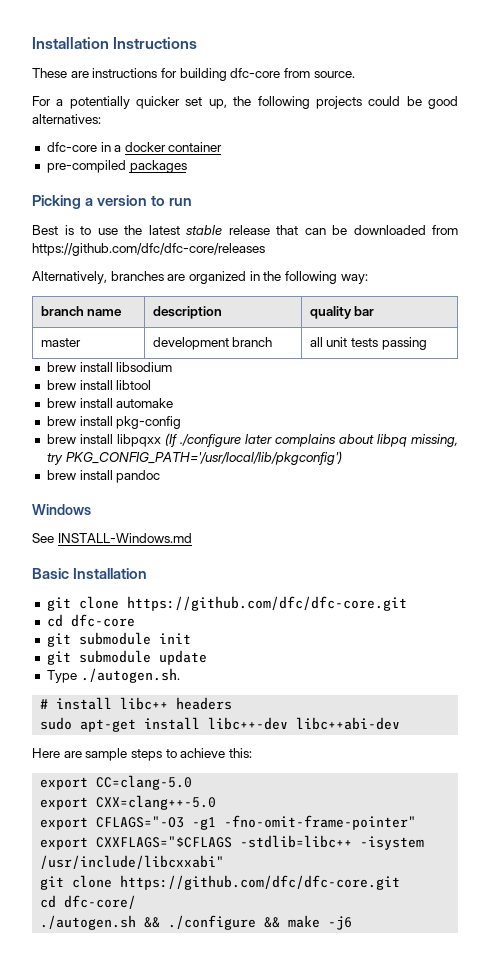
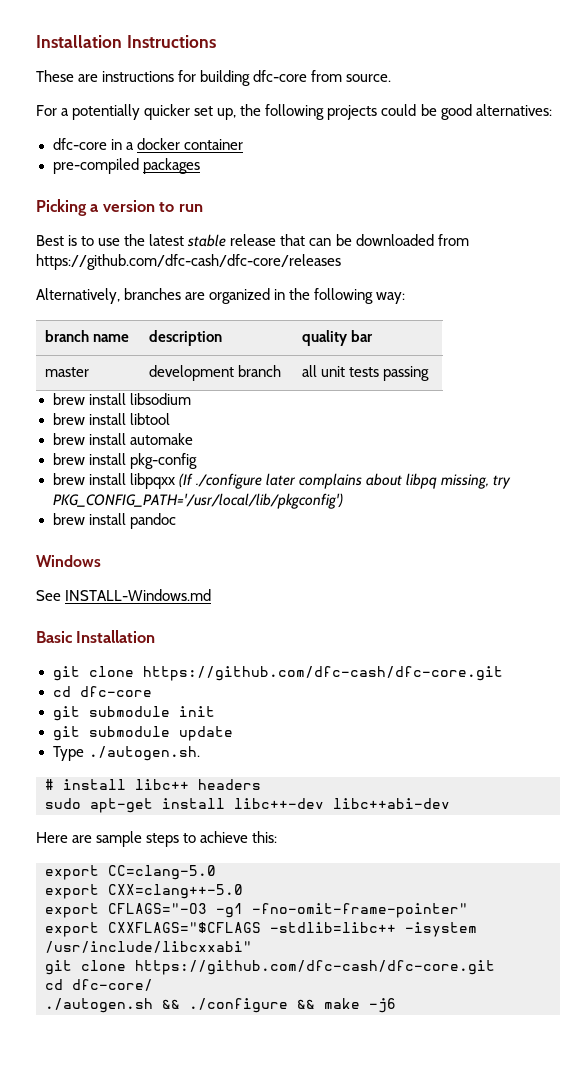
[32,243,265,256] https://github.com/dfc/dfc-core/releases -> [36,254,341,270] https://github.com/dfc-cash/dfc-core/releases
[126,596,407,611] https://github.com/dfc/dfc-core.git -> [142,666,503,681] https://github.com/dfc-cash/dfc-core.git
[120,875,401,890] https://github.com/dfc/dfc-core.git -> [135,960,495,975] https://github.com/dfc-cash/dfc-core.git

